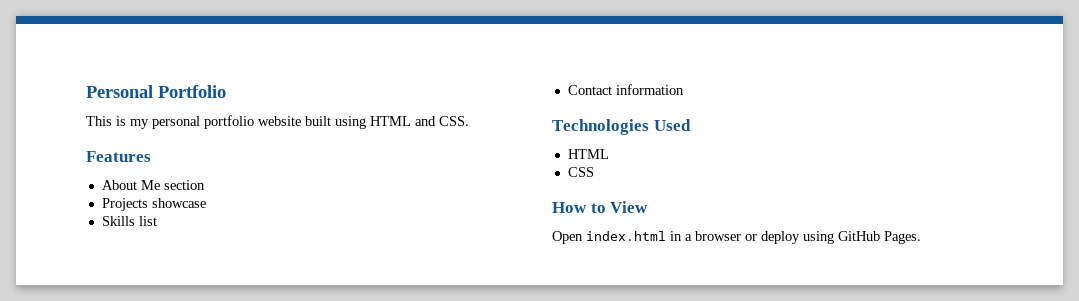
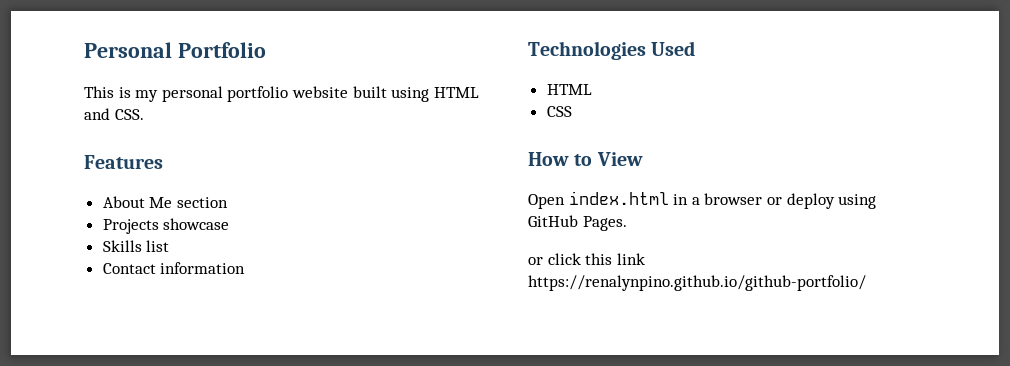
(921, 237) none -> [528,253,645,265] [528,275,866,291] // or click this link https://renalynpino.github.io/github-portfolio/

